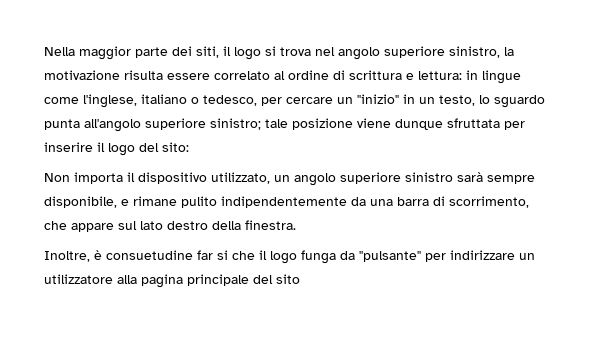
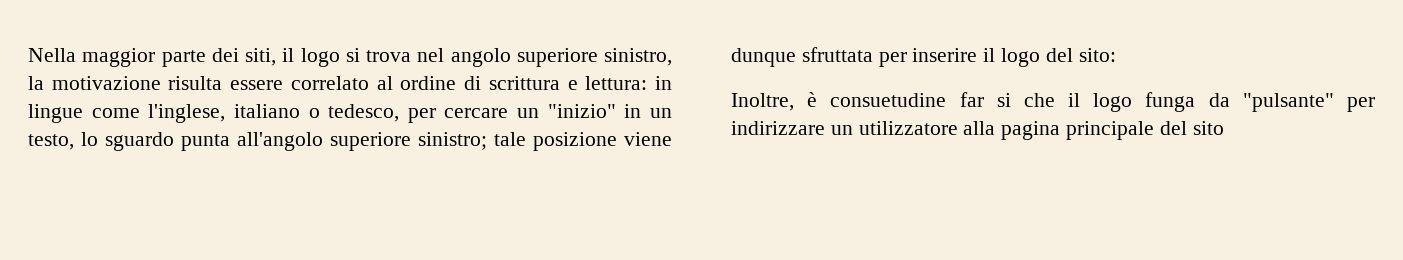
[44,172,535,186] [44,196,529,208] [44,220,296,232] // Non importa il dispositivo utilizzato, un angolo superiore sinistro sarà sempre disponibile, e rimane pulito indipendentemente da una barra di scorrimento, che appare sul lato destro della finestra. -> (1116, 55) none

